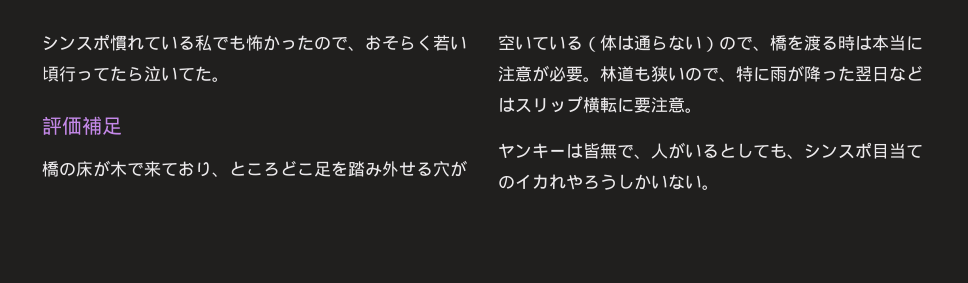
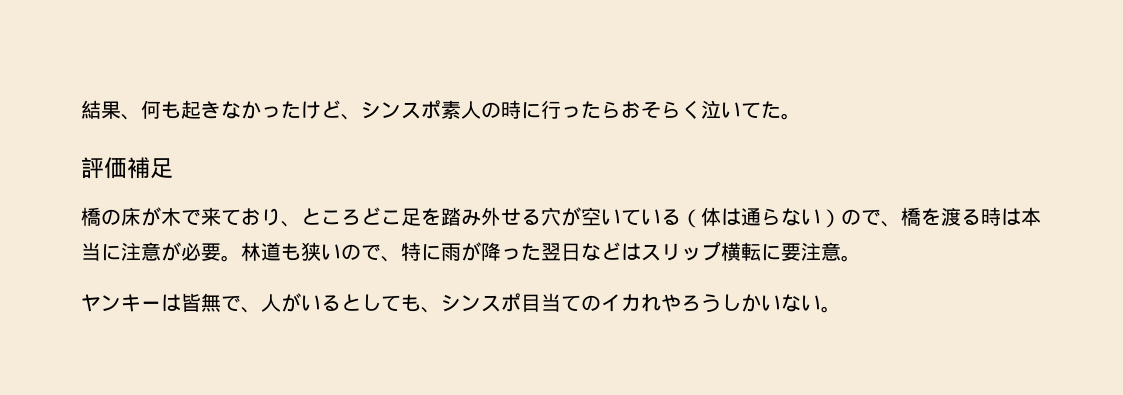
[42,34,467,51] [42,66,144,82] シンスポ慣れている私でも怖かったので、おそらく若い頃行ってたら -> [81,100,701,120] 結果、何も起きなかったけど、シンスポ素人の時に行ったらおそらく

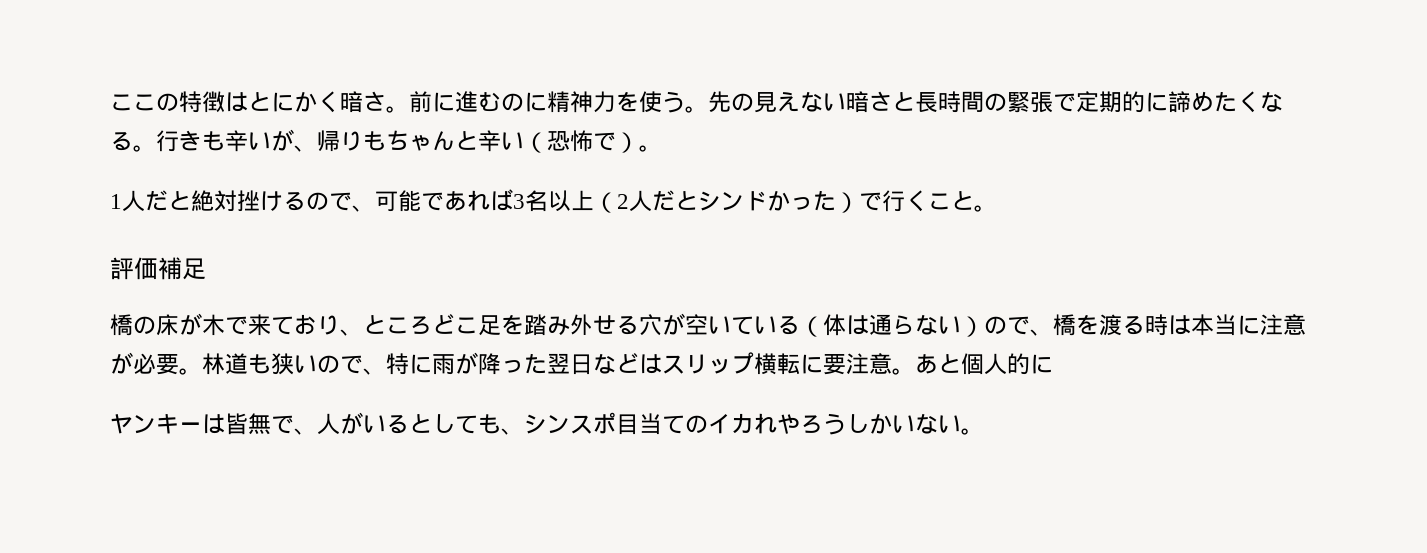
[81,100,781,120] 結果、何も起きなかったけど、シンスポ素人の時に行ったらおそらく泣いてた -> [110,91,1283,113] [110,129,662,153] [110,189,974,213] ここの特徴はとにかく暗さ。前に進むのに精神力を使う。先の見えない暗さと長時間の緊張で定期的に諦めたくなる。行きも辛いが、帰りもちゃんと辛い（恐怖で）。 // 1人だと絶対挫けるので、可能であれば3名以上（2人だとシンドかった）で行くこと
(861, 258) none -> [915,353,1053,375] あと個人的に

